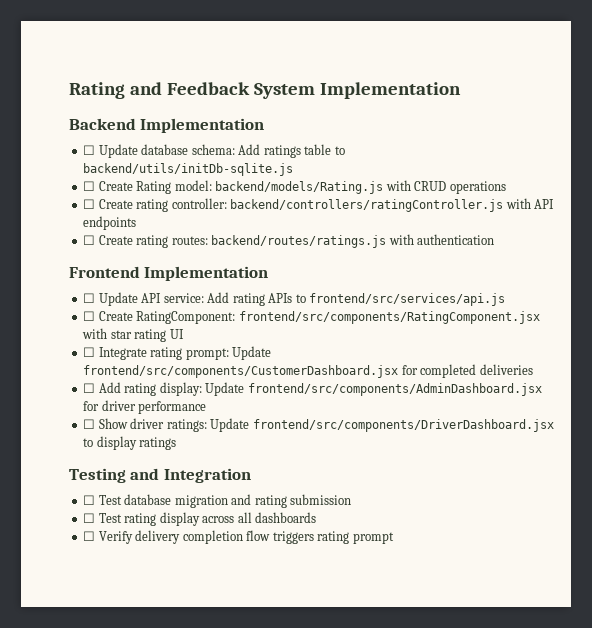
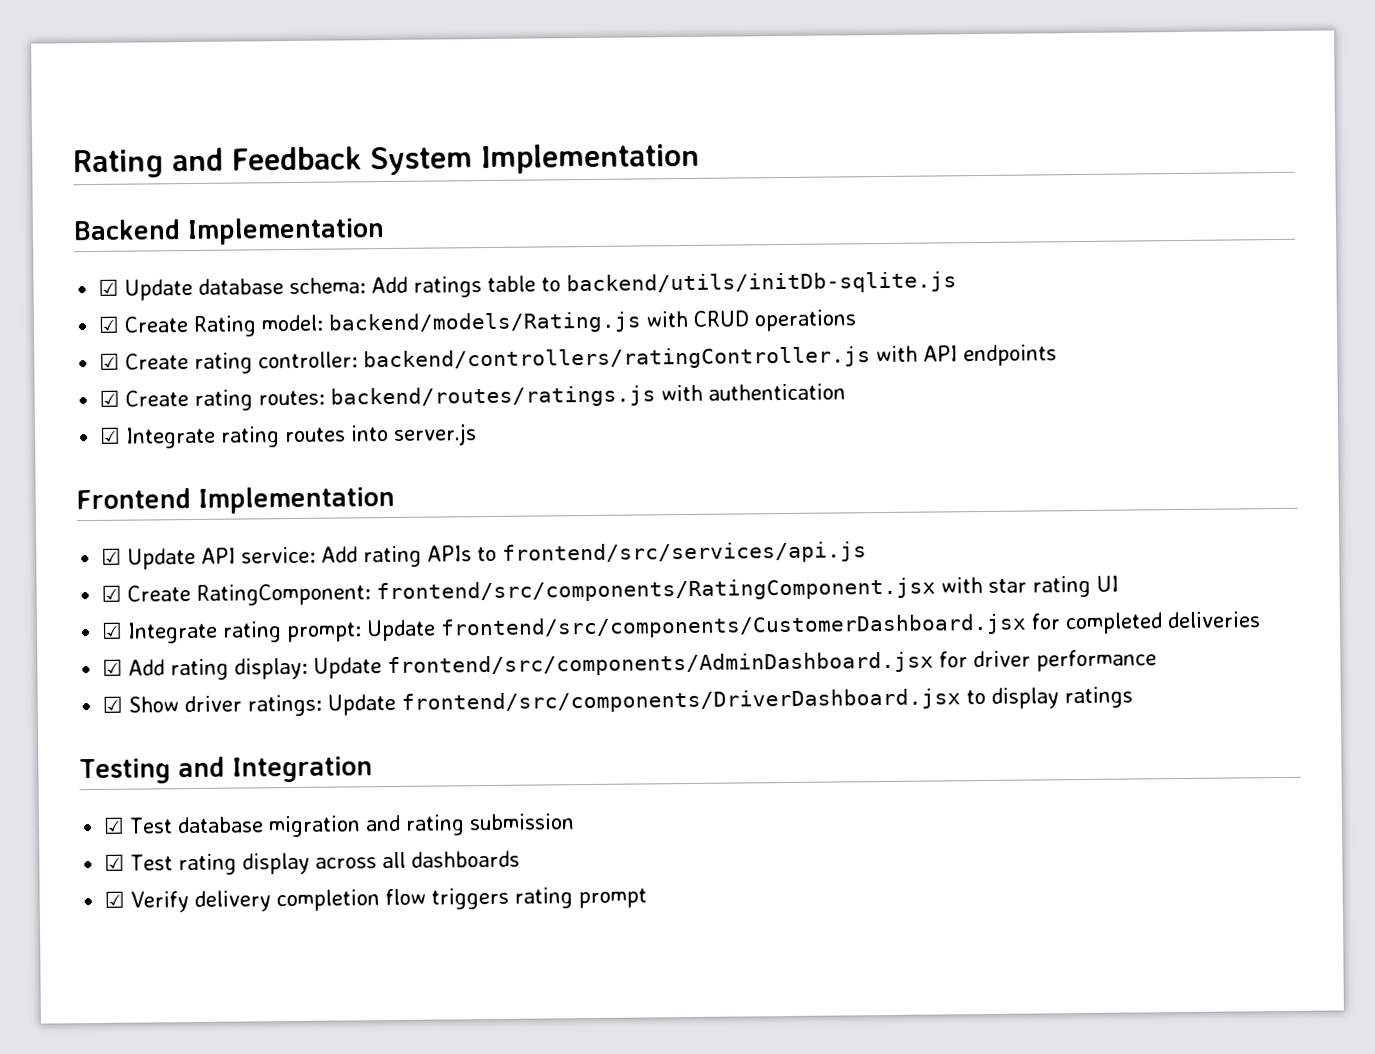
[83,145,96,155] ☐ -> [98,278,120,296] ☑
[83,181,96,191] ☐ -> [98,315,121,333] ☑
[83,199,96,209] ☐ -> [99,352,121,370] ☑
[83,235,96,245] ☐ -> [99,389,121,407] ☑
(495, 239) none -> [99,423,478,449] // ☑ Integrate rating routes into server.js
[83,293,96,303] ☐ -> [101,547,123,565] ☑
[83,311,96,321] ☐ -> [101,584,123,602] ☑
[83,347,96,357] ☐ -> [101,621,124,639] ☑
[83,383,96,393] ☐ -> [102,658,124,676] ☑
[83,419,96,429] ☐ -> [102,695,124,713] ☑
[83,495,96,505] ☐ -> [103,816,126,834] ☑
[83,513,96,523] ☐ -> [104,853,126,871] ☑
[83,531,96,541] ☐ -> [104,890,126,908] ☑

